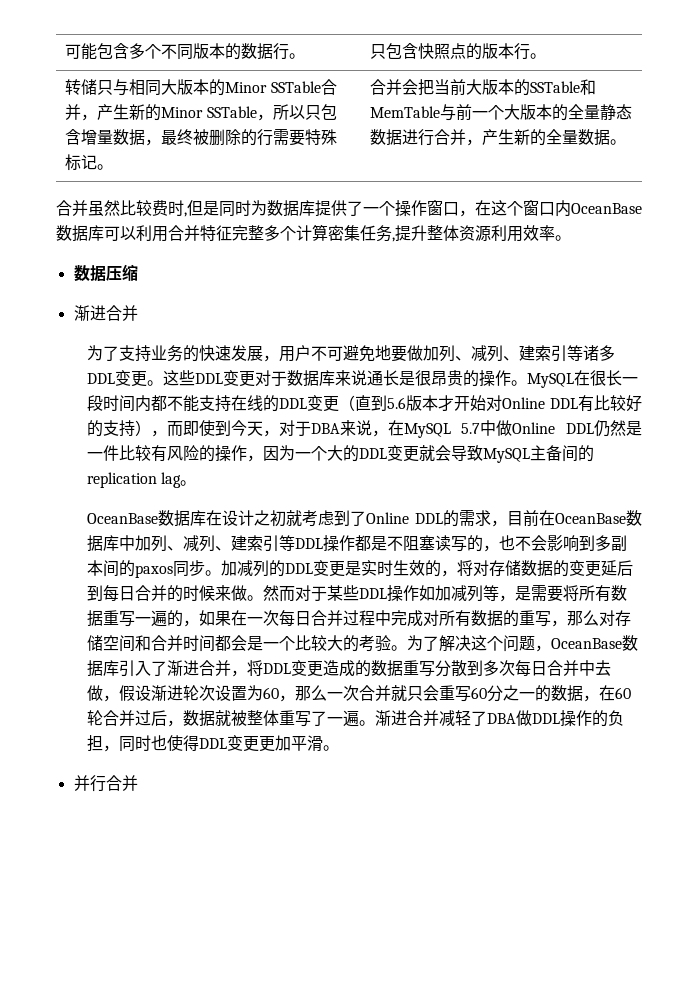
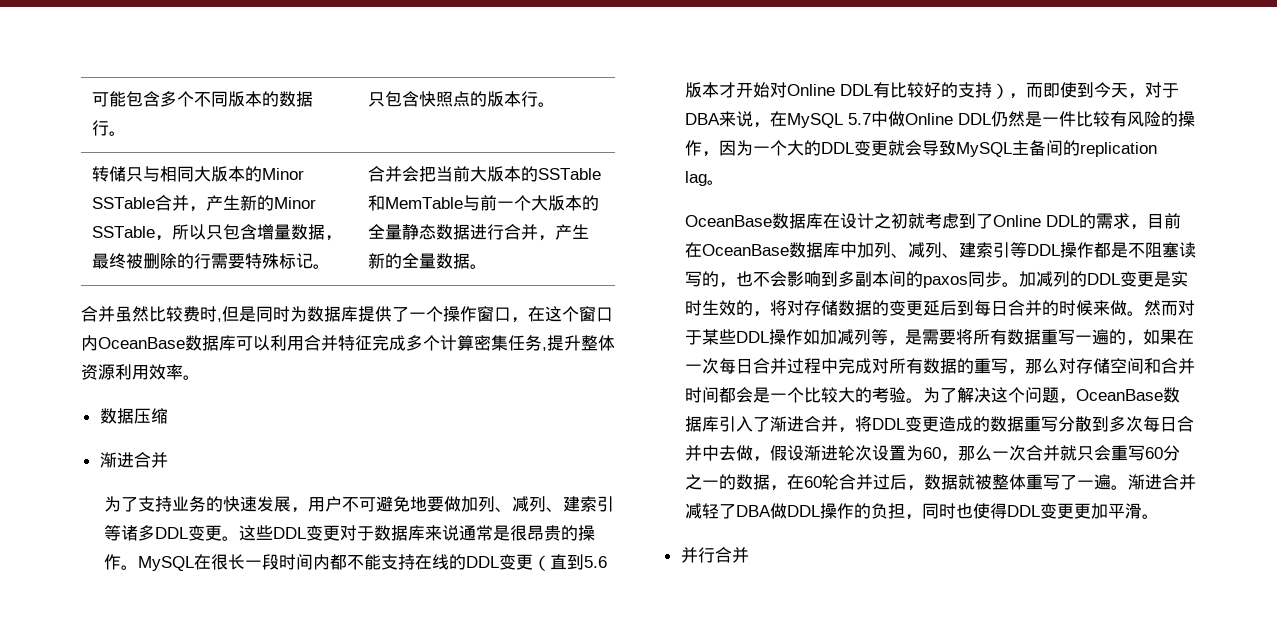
[248,225,264,241] 整 -> [389,335,406,351] 成
[382,370,399,386] 长 -> [475,525,493,541] 常

